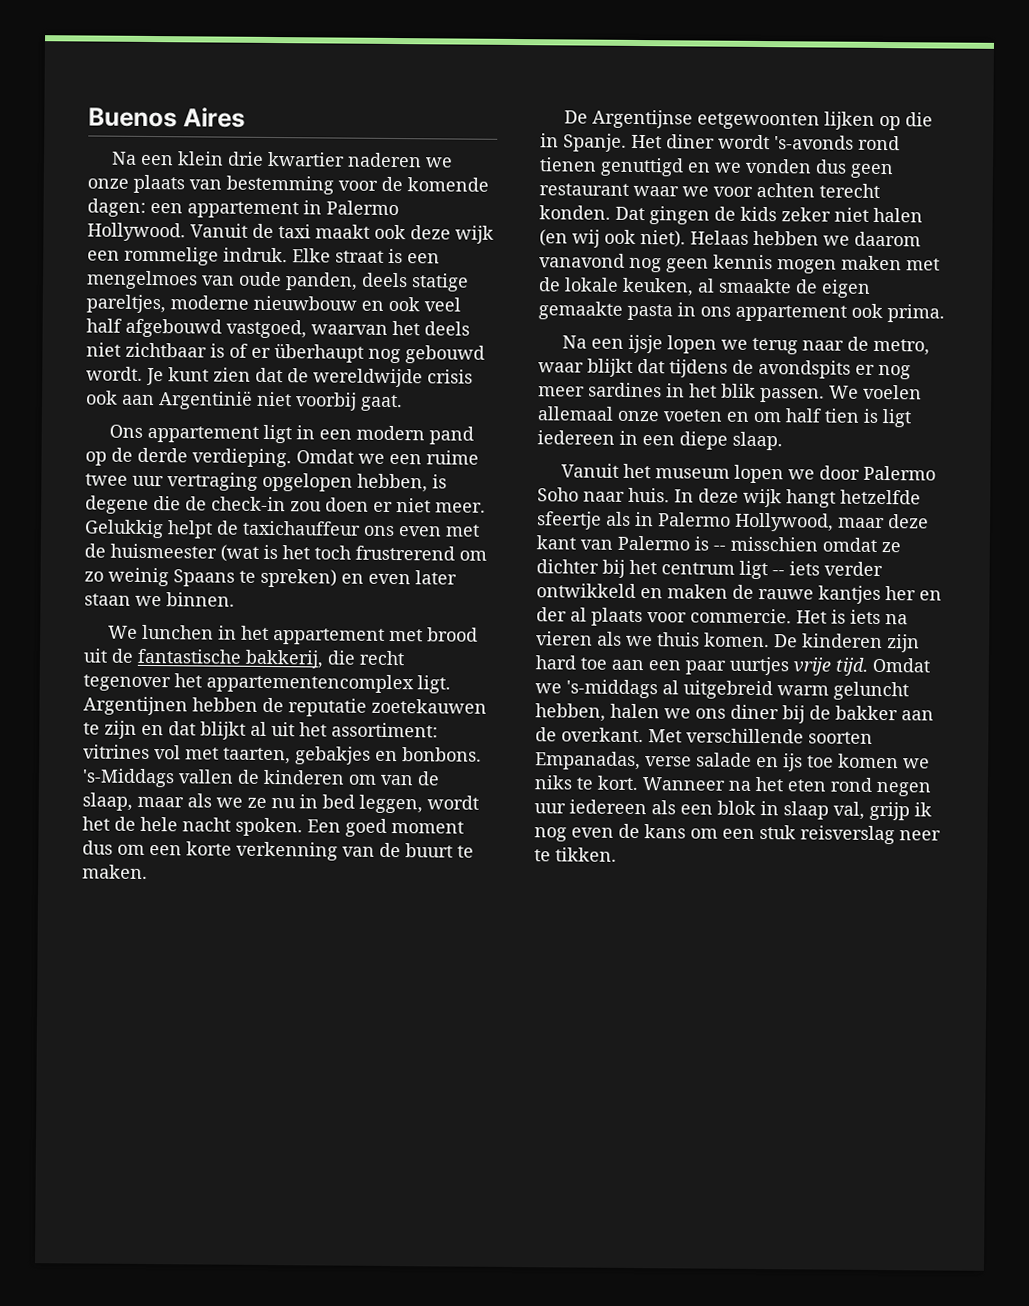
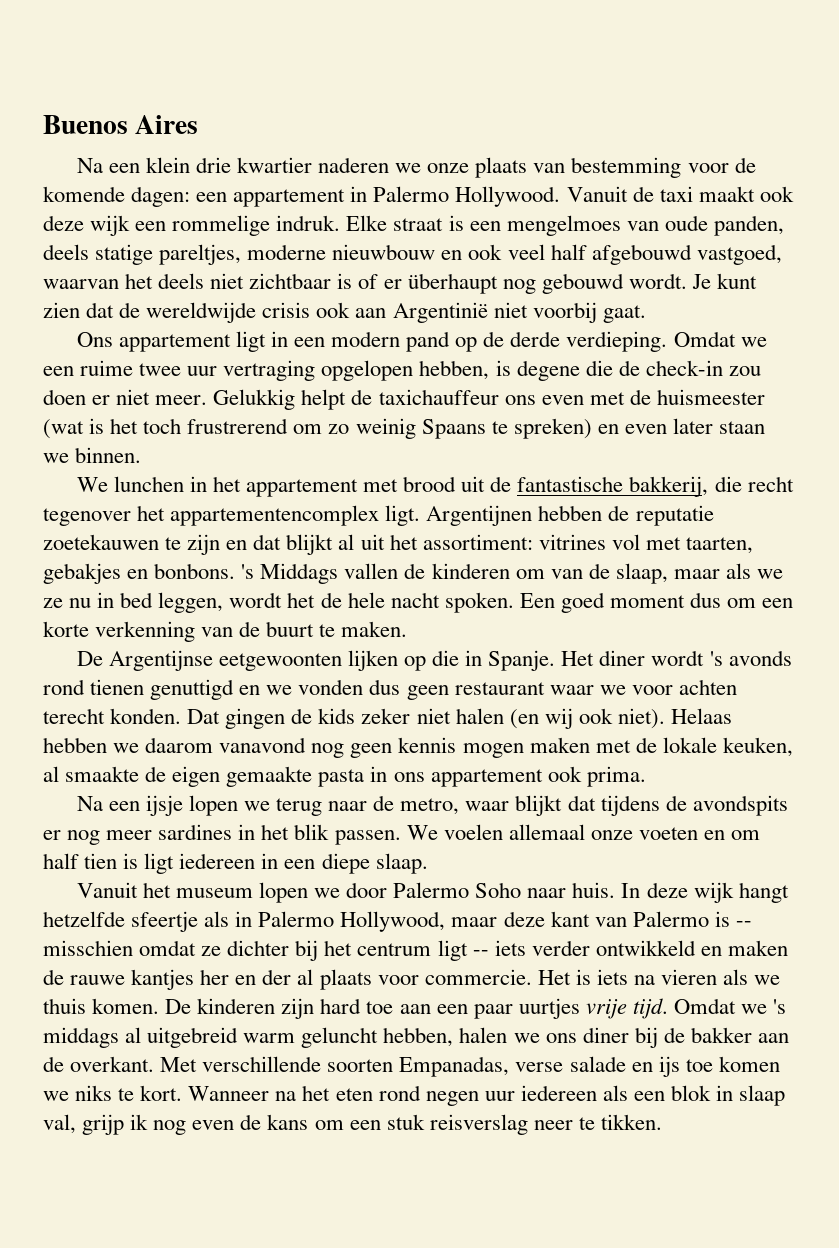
[82,768,175,788] 's-Middags -> [241,563,339,584] 's Middags
[774,135,854,150] 's-avonds -> [709,650,792,666] 's avonds
[566,679,658,699] 's-middags -> [773,999,787,1014] [43,1027,119,1048] 's middags

